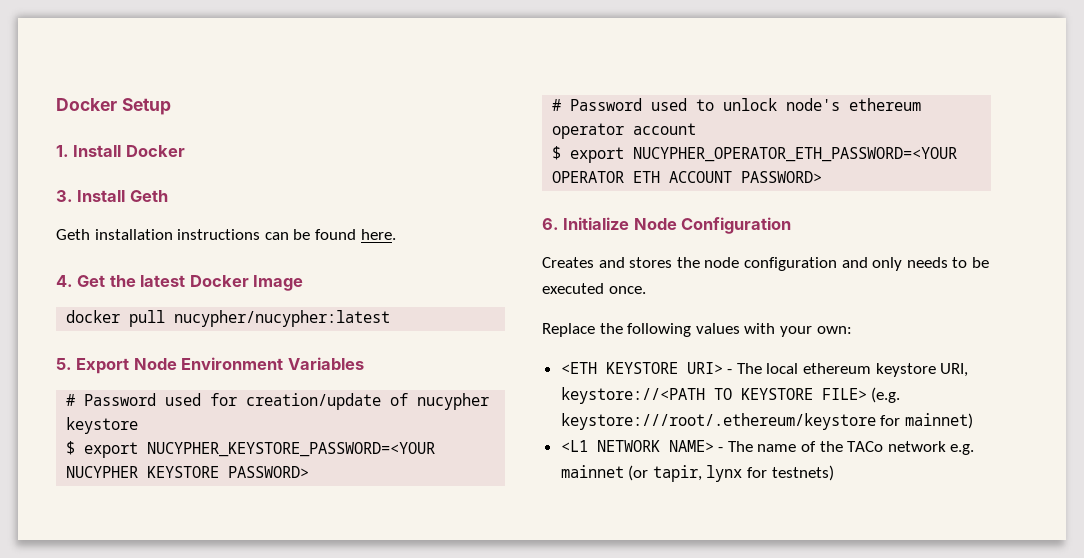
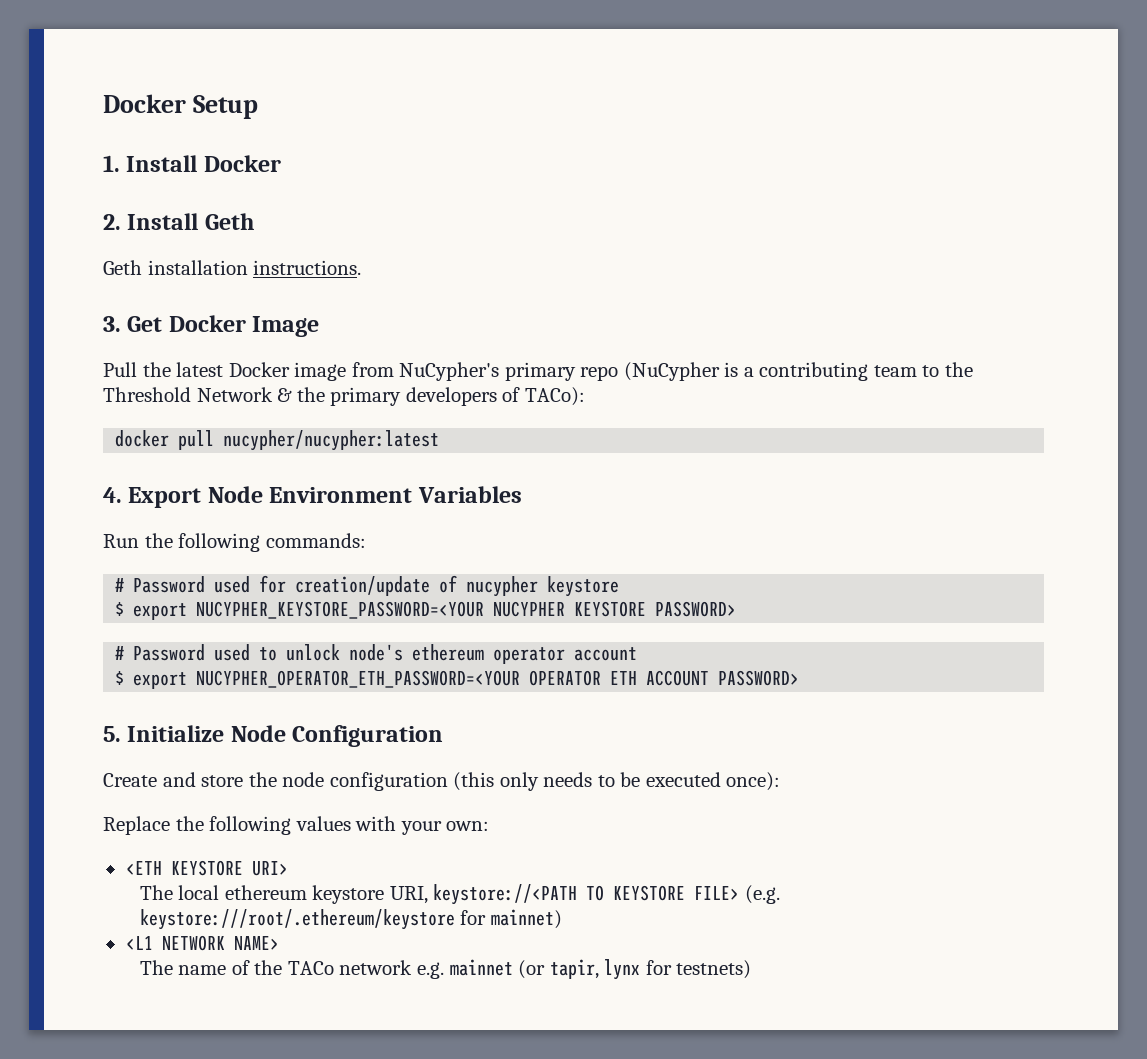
[56,190,73,202] 3. -> [103,214,121,230] 2.
[177,229,396,240] [56,275,304,291] instructions can be found here. // 4. Get the latest Docker Image -> [253,260,362,275] [103,315,320,337] [103,362,974,381] [103,387,585,406] instructions. // 3. Get Docker Image // Pull the latest Docker image from NuCypher's primary repo (NuCypher is a contributing team to the Threshold Network & the primary developers of TACo):
[56,358,72,370] 5. -> [103,487,122,503] 4.
(364, 363) none -> [103,533,366,552] // Run the following commands:
[542,218,559,230] 6. -> [103,726,121,742] 5.
[542,257,673,268] Creates and stores -> [103,772,244,787] Create and store
[841,257,868,268] and -> [453,772,495,791] (this
[608,286,646,294] once. -> [726,772,781,791] once):
[727,369,733,374] - -> (288, 868) //
[718,447,724,452] - -> (279, 943) //

